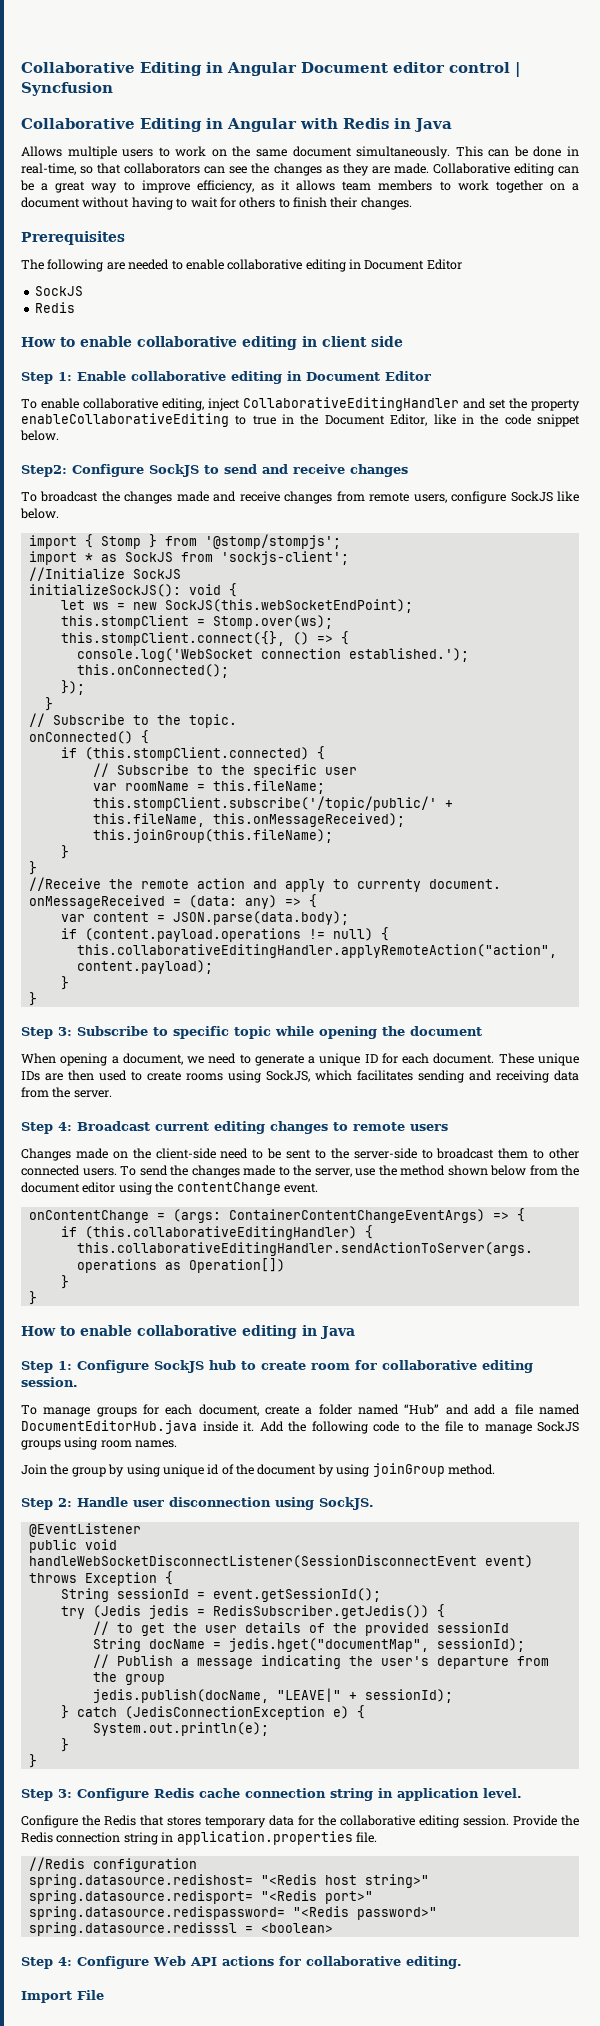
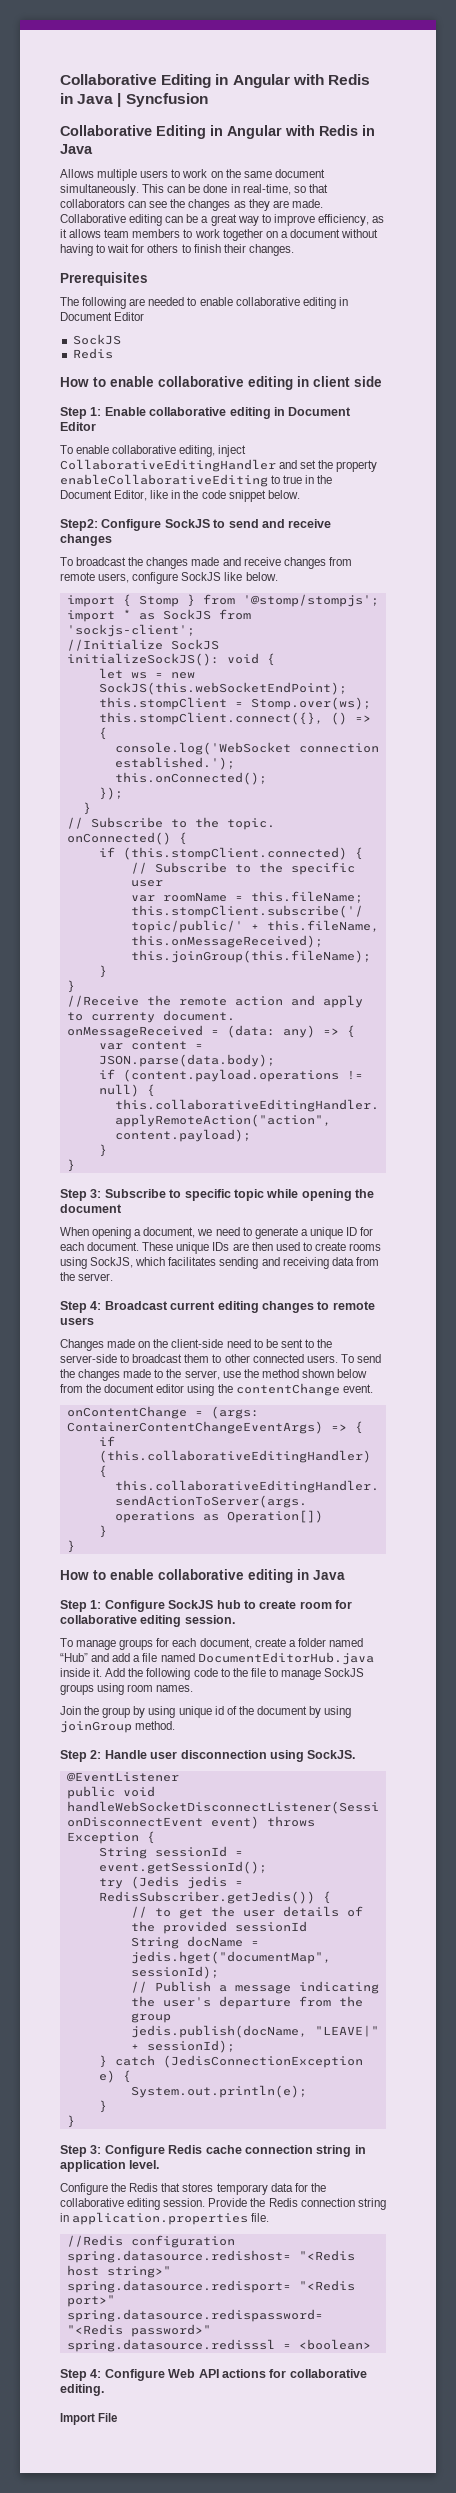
[21,62,510,76] Collaborative Editing in Angular Document editor control -> [60,74,370,88] [60,93,114,104] Collaborative Editing in Angular with Redis in Java

